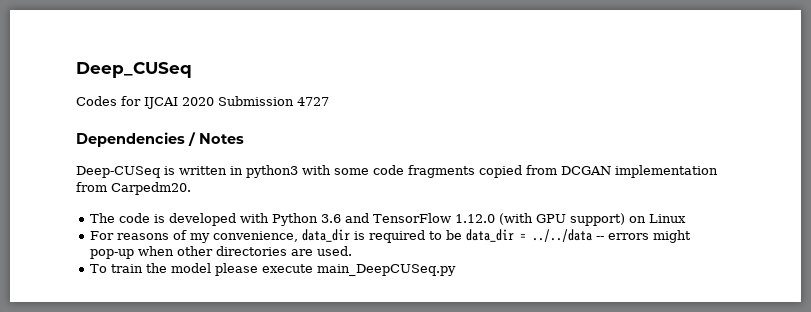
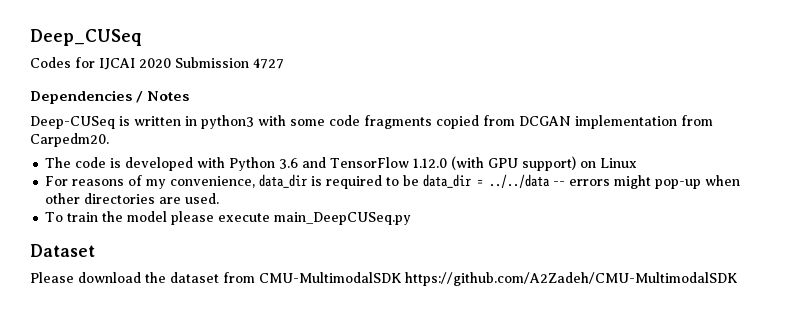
(457, 270) none -> [30,244,95,257] [30,272,738,286] // Dataset // Please download the dataset from CMU-MultimodalSDK https://github.com/A2Zadeh/CMU-MultimodalSDK

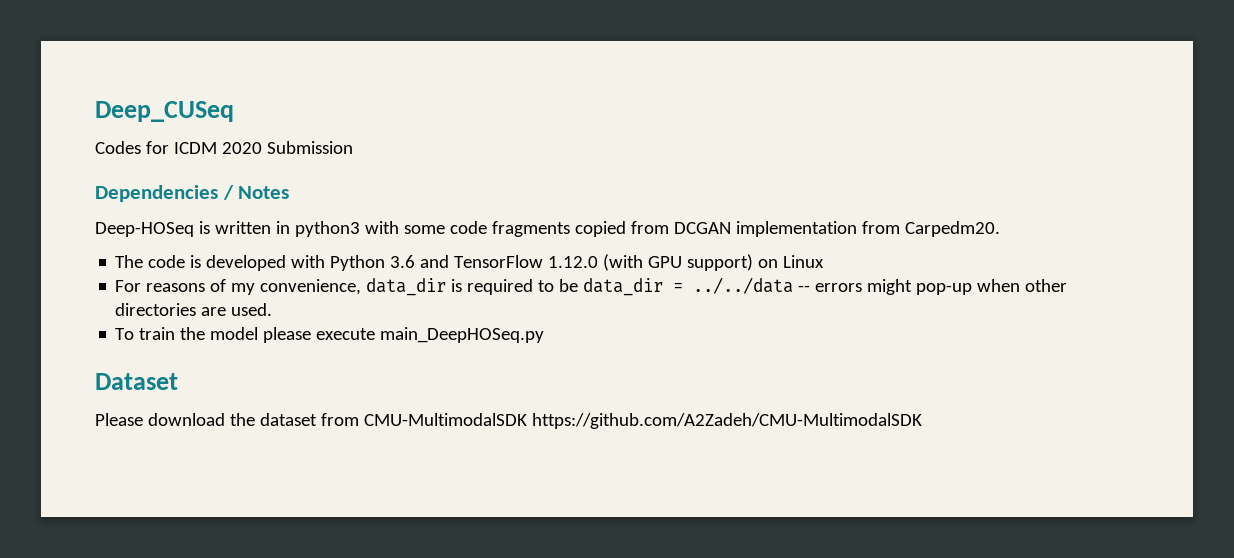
[99,58,135,70] IJCAI -> [173,142,217,154] ICDM
[253,58,284,69] 4727 -> (353, 147) none
[30,116,115,129] Deep-CUSeq -> [95,222,194,237] Deep-HOSeq
[274,212,412,225] main_DeepCUSeq.py -> [380,327,545,343] main_DeepHOSeq.py

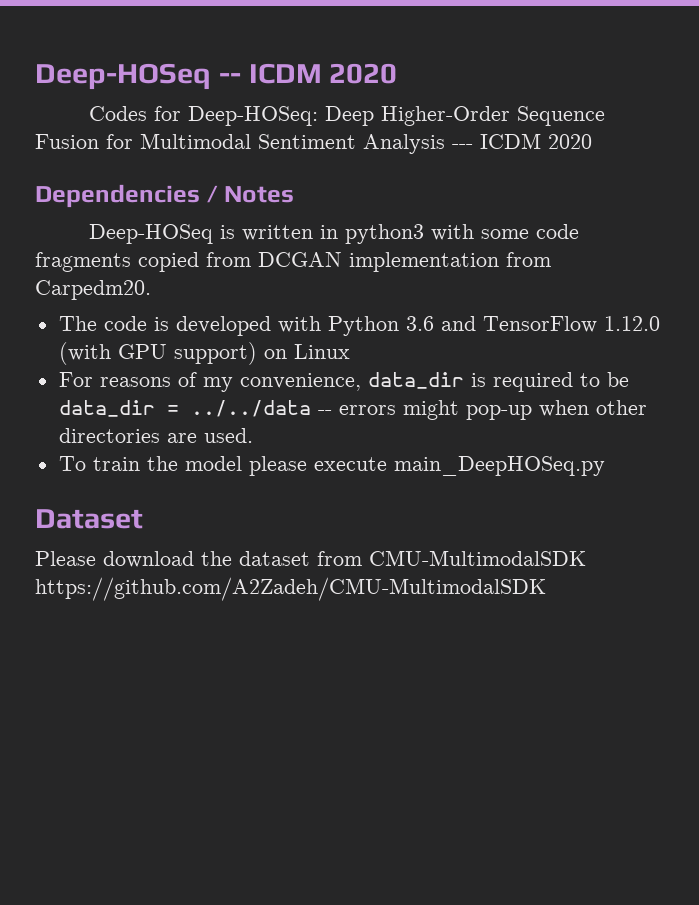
[95,101,234,122] [95,141,353,154] Deep_CUSeq // Codes for ICDM 2020 Submission -> [35,63,398,90] [88,106,605,126] [35,133,592,154] Deep-HOSeq -- ICDM 2020 // Codes for Deep-HOSeq: Deep Higher-Order Sequence Fusion for Multimodal Sentiment Analysis --- ICDM 2020

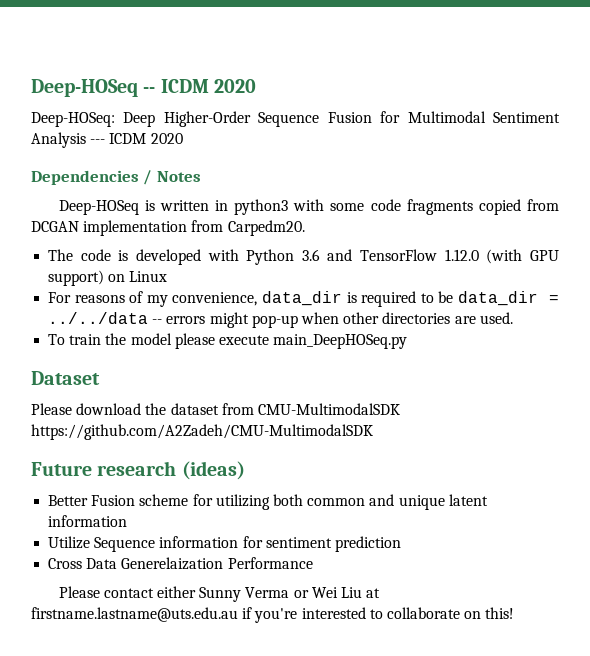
[88,106,181,121] Codes for -> (256, 86) none
(546, 589) none -> [31,461,245,480] [48,494,488,510] [48,515,128,527] [48,536,401,552] [48,557,313,570] [58,586,381,602] [31,607,515,623] // Future research (ideas) // Better Fusion scheme for utilizing both common and unique latent information // Utilize Sequence information for sentiment prediction // Cross Data Generelaization Performance // Please contact either Sunny Verma or Wei Liu at firstname.lastname@uts.edu.au if you're interested to collaborate on this!

